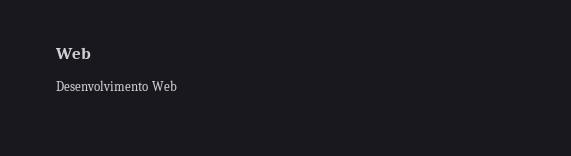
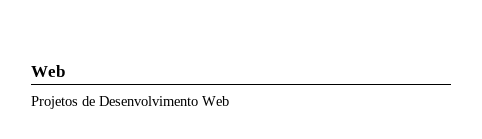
(91, 53) none -> [31,96,95,109] Projetos de

